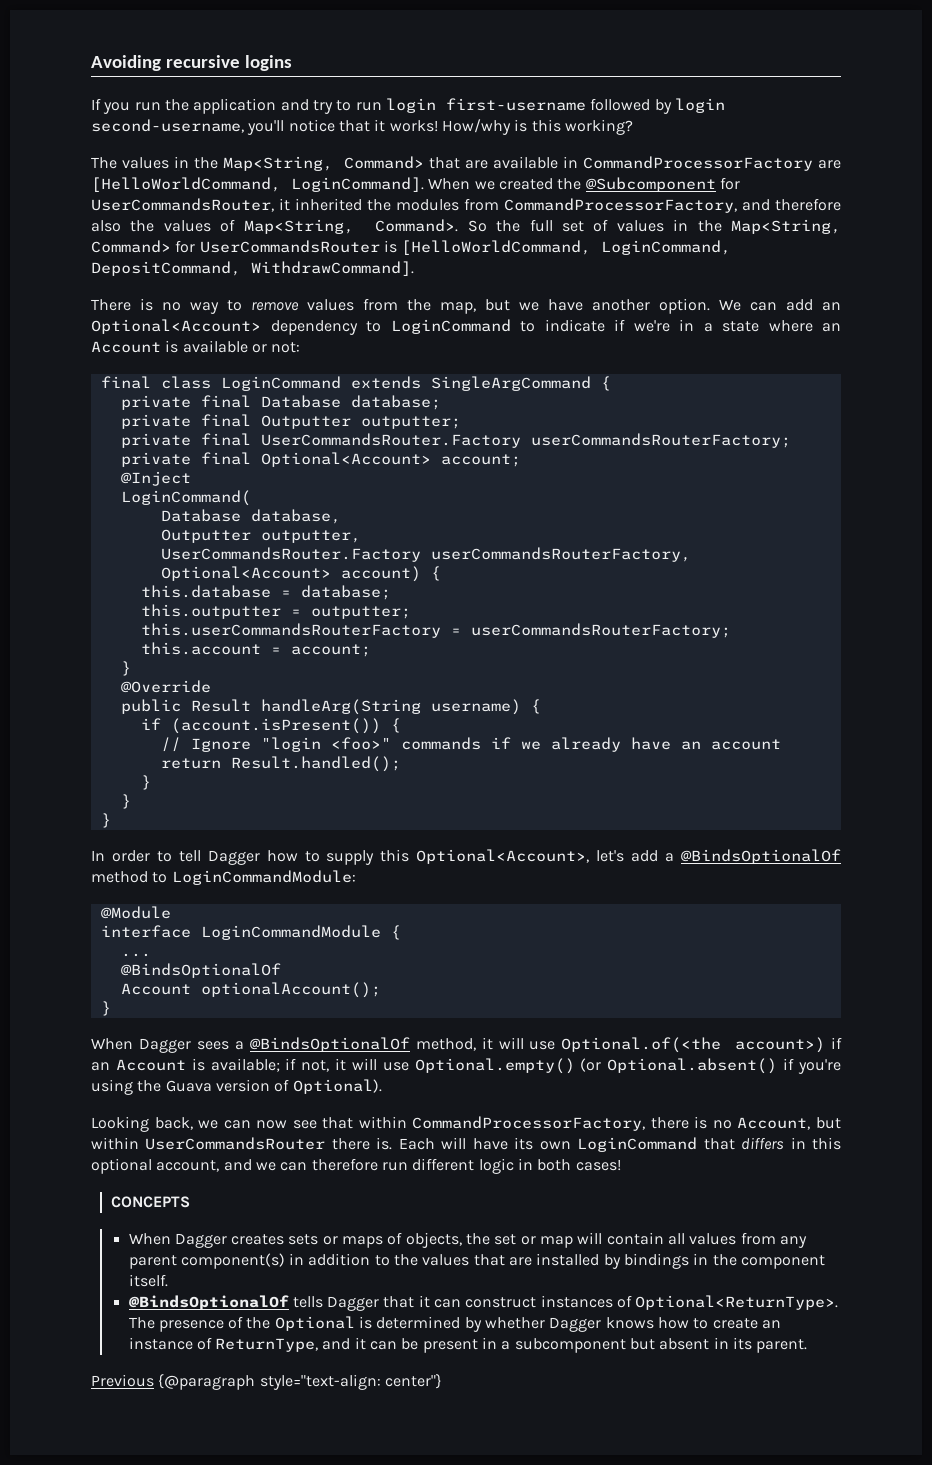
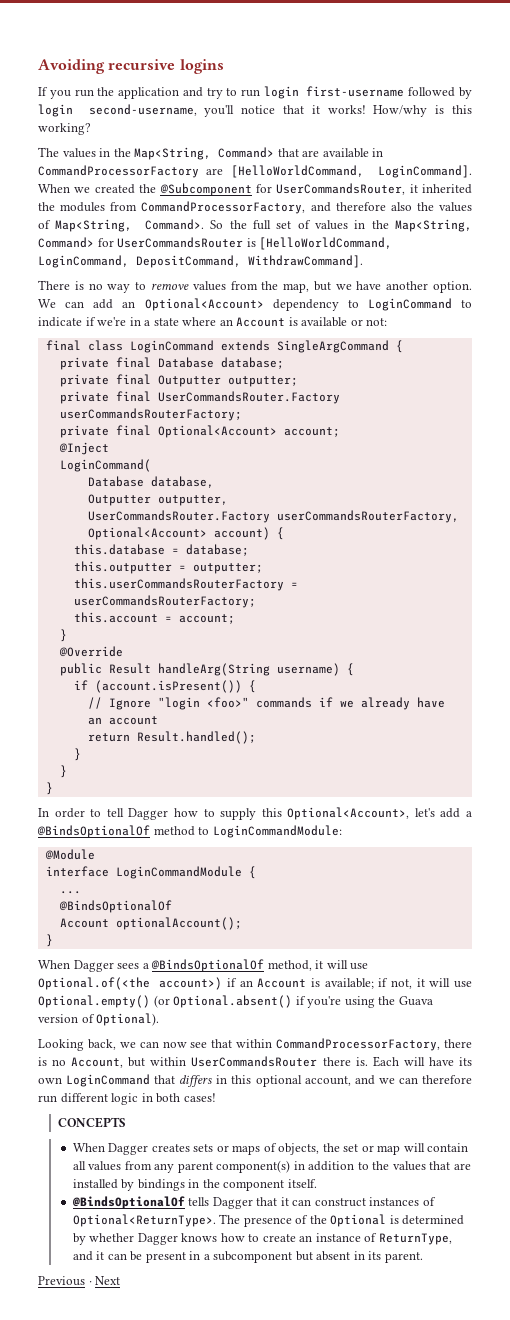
[158,1374,442,1390] {@paragraph style="text-align: center"} -> [88,1276,121,1285] · Next

